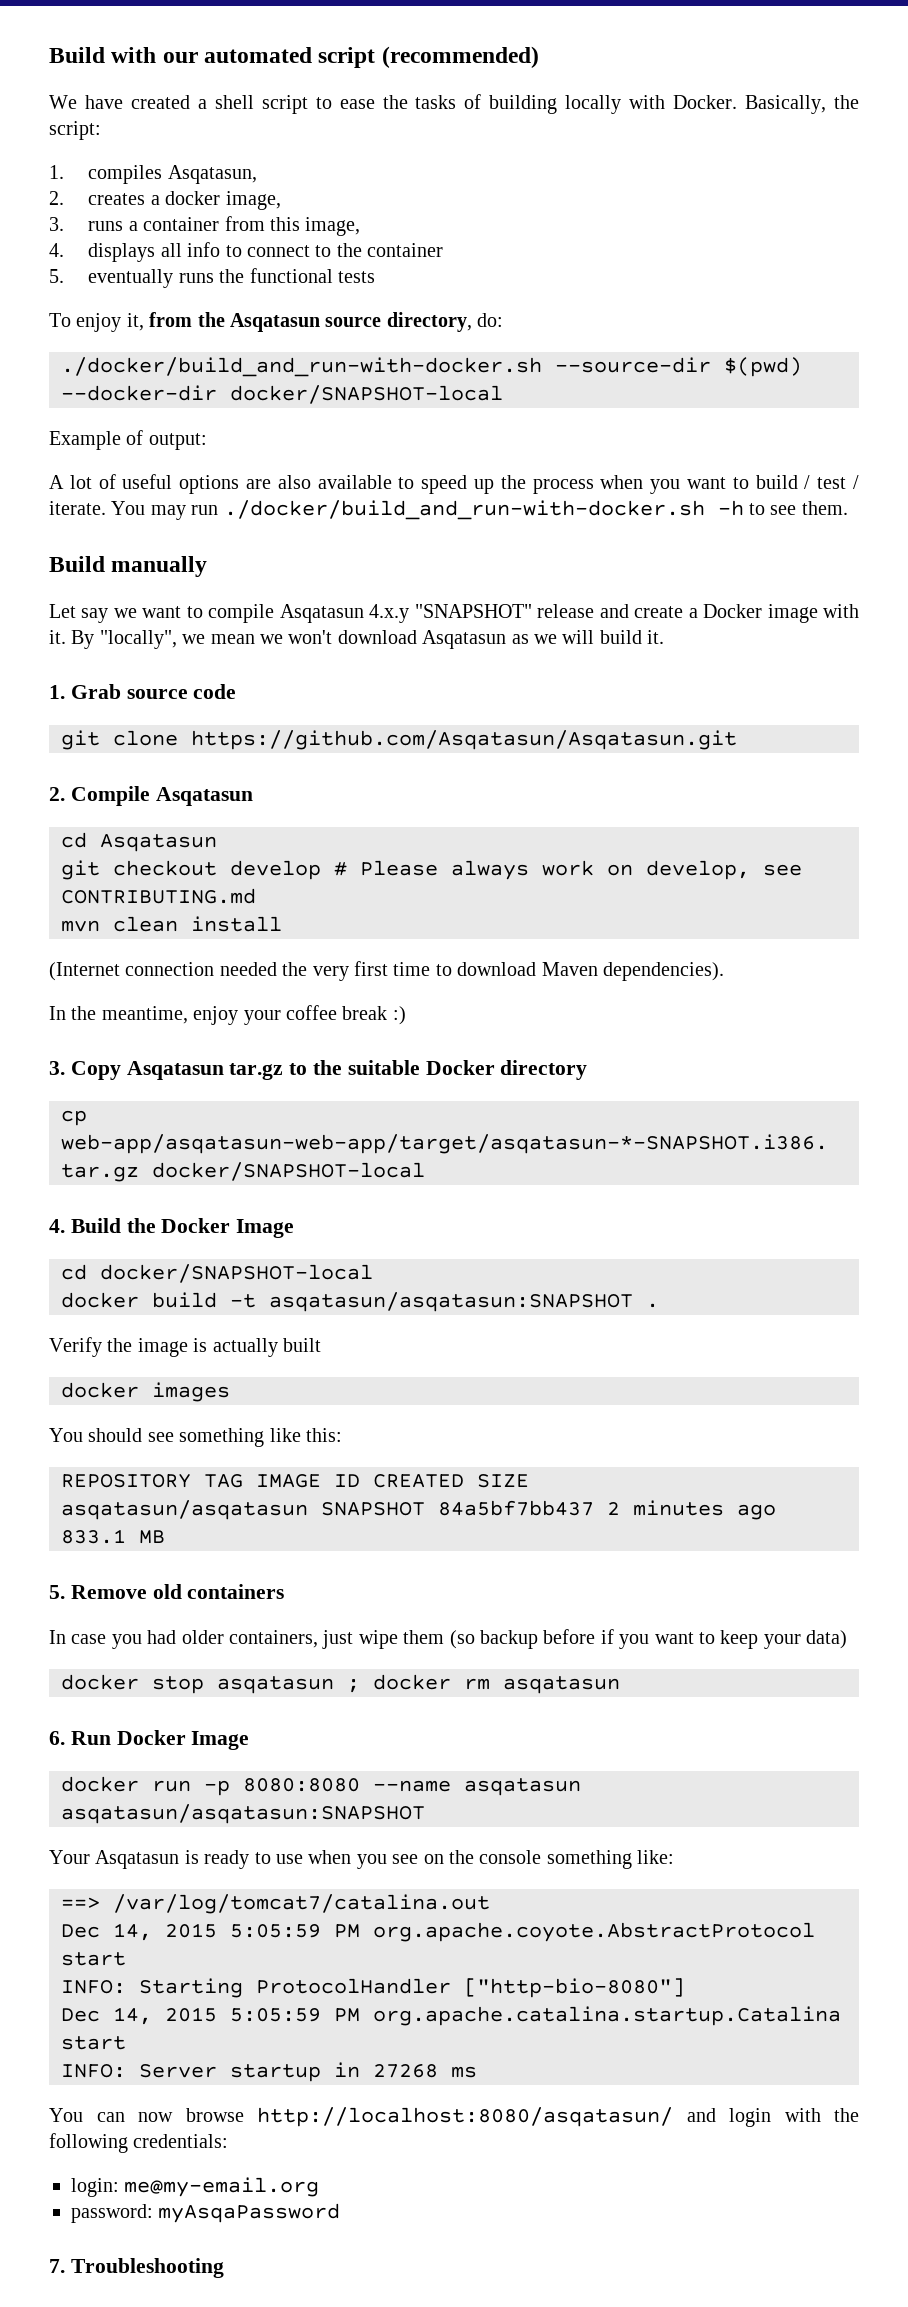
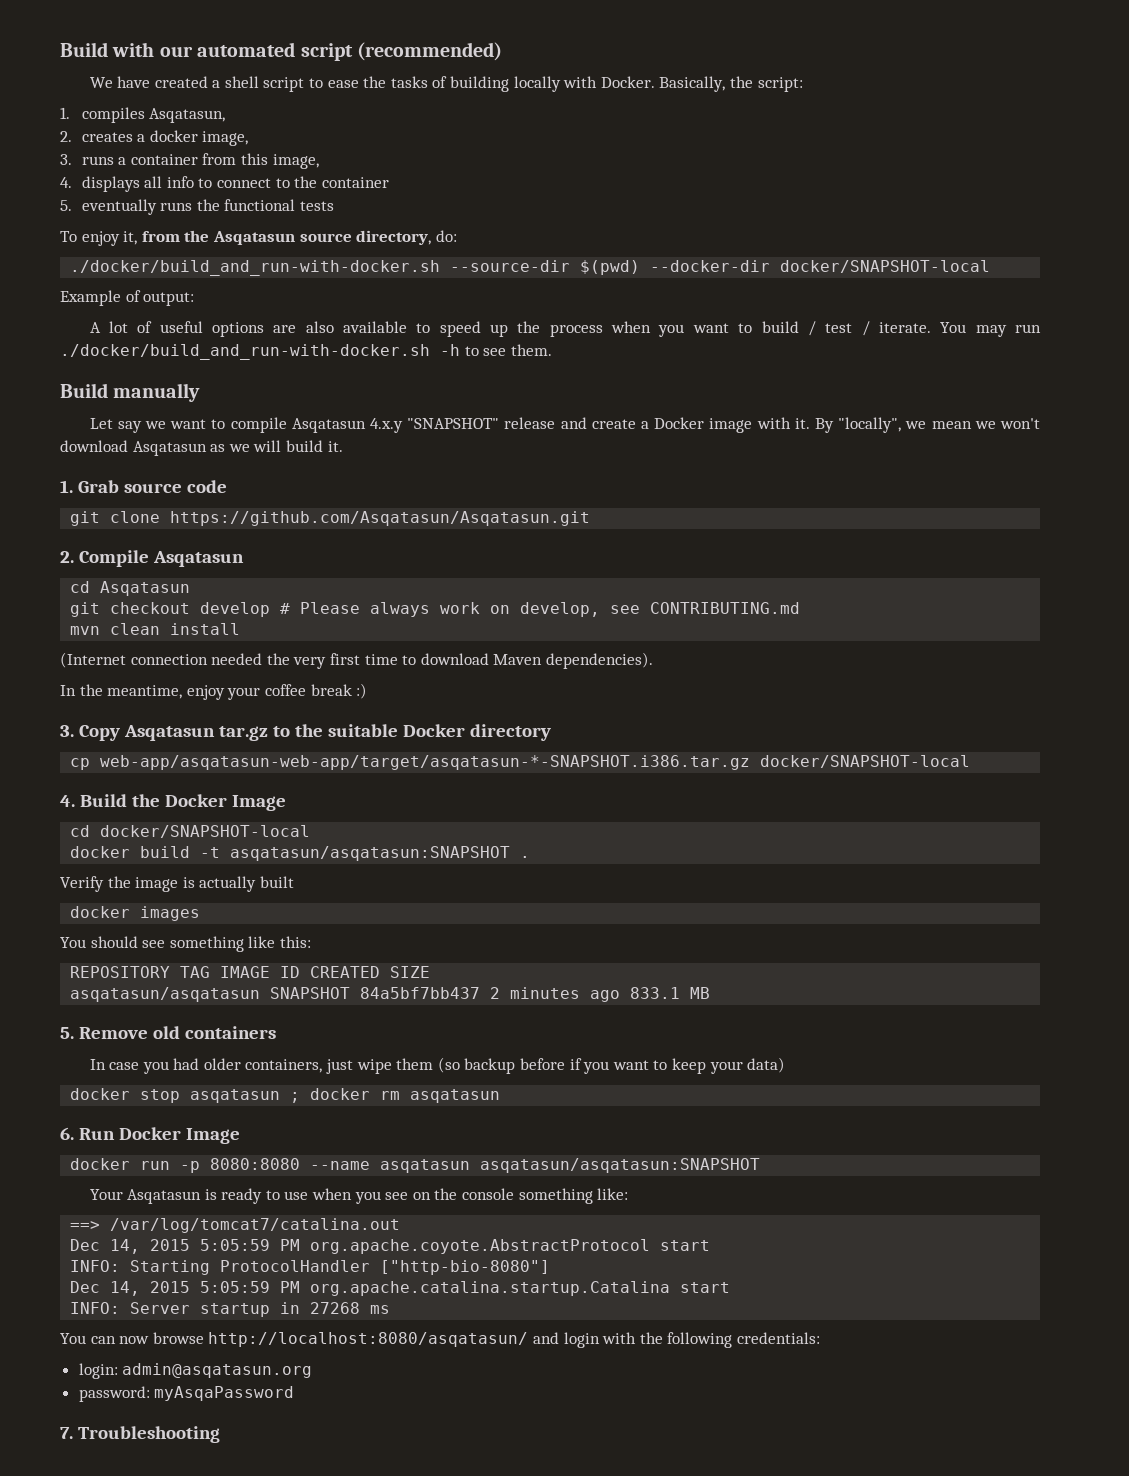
[124,2177,320,2197] me@my-email.org -> [122,1363,313,1378] admin@asqatasun.org

